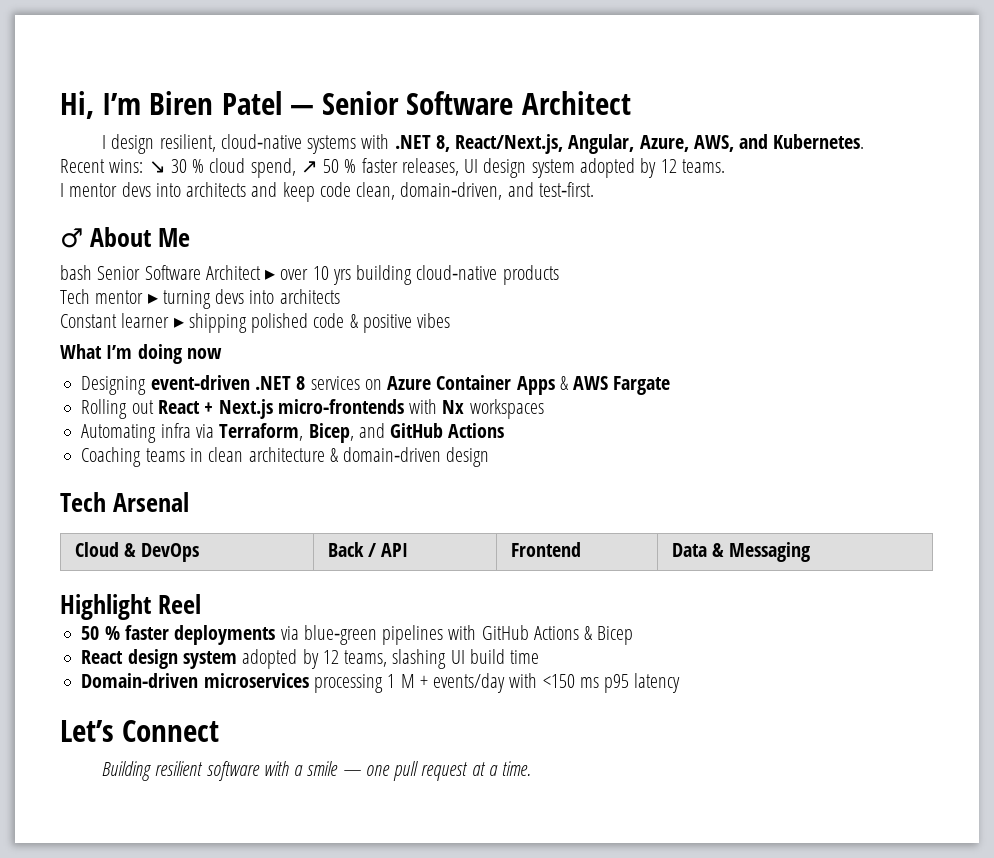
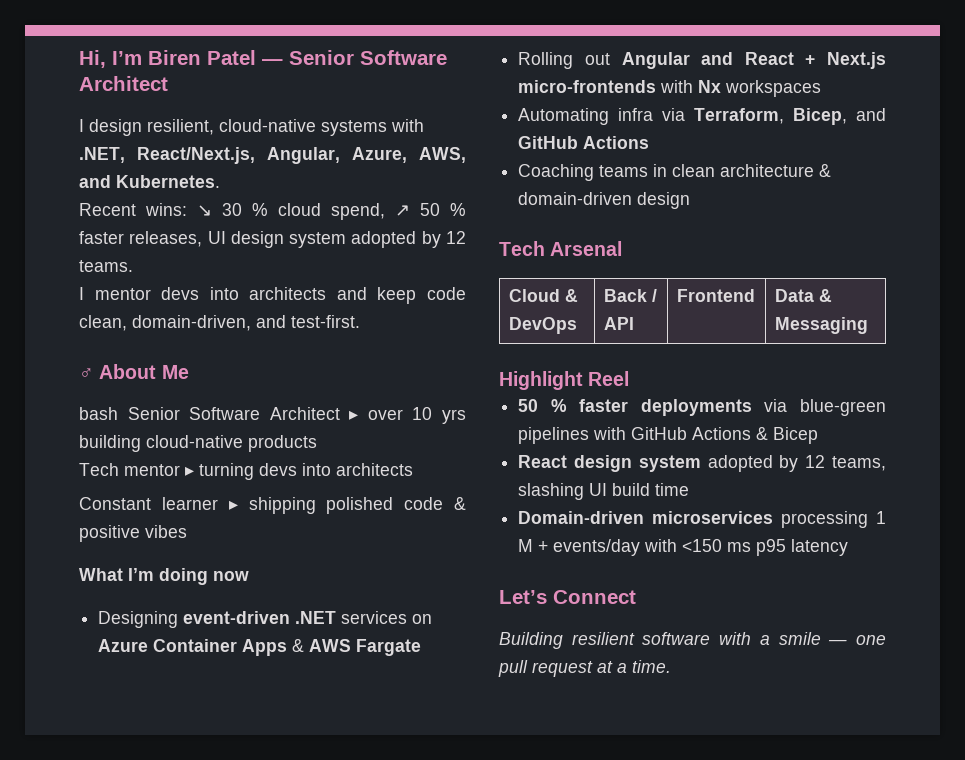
[394,135,450,152] .NET 8, -> [79,147,125,163] .NET,
[296,376,306,390] 8 -> (337, 617) none
(154, 407) none -> [621,52,734,69] Angular and

